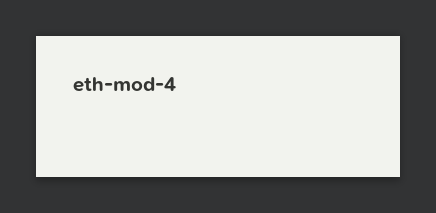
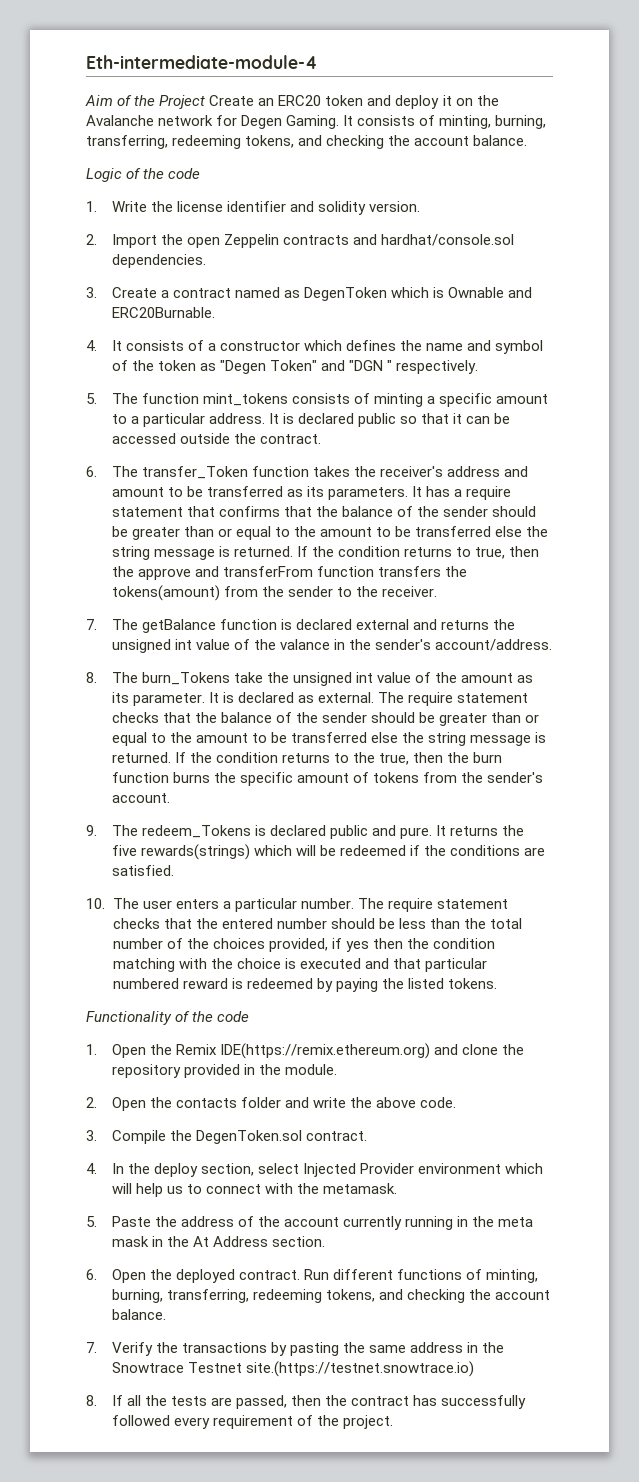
[73,77,176,92] eth-mod-4 -> [86,55,317,69] [85,95,499,109] [86,115,547,129] [86,135,528,149] [86,168,201,182] [86,201,421,215] [86,234,515,248] [111,254,206,268] [86,287,533,301] [111,307,215,318] [86,340,544,354] [111,360,479,374] [86,393,549,407] [111,413,511,427] [111,433,321,444] [86,466,529,479] [111,486,512,500] [111,506,537,517] [111,526,549,540] [111,546,540,560] [111,566,468,580] [111,585,438,601] [86,619,516,633] [111,639,553,653] [86,672,534,686] [111,692,529,706] [111,712,540,726] [111,732,547,746] [111,752,503,765] [111,772,544,786] [111,793,170,803] [86,825,525,839] [111,844,546,860] [111,865,174,876] [86,898,508,912] [112,918,522,929] [112,938,495,952] [112,958,487,972] [112,978,497,992] [86,1011,250,1025] [86,1043,525,1059] [111,1064,337,1078] [86,1097,457,1111] [86,1130,367,1144] [86,1163,544,1177] [111,1183,398,1197] [86,1216,534,1230] [111,1236,326,1247] [86,1269,539,1283] [111,1289,551,1303] [111,1309,166,1320] [86,1342,505,1356] [111,1361,474,1377] [86,1395,527,1409] [111,1415,394,1429] Eth-intermediate-module-4 // Aim of the Project Create an ERC20 token and deploy it on the Avalanche network for Degen Gaming. It consists of minting, burning, transferring, redeeming tokens, and checking the account balance. // Logic of the code // 1. Write the license identifier and solidity version. // 2. Import the open Zeppelin contracts and hardhat/console.sol dependencies. // 3. Create a contract named as DegenToken which is Ownable and ERC20Burnable. // 4. It consists of a constructor which defines the name and symbol of the token as "Degen Token" and "DGN " respectively. // 5. The function mint_tokens consists of minting a specific amount to a particular address. It is declared public so that it can be accessed outside the contract. // 6. The transfer_Token function takes the receiver's address and amount to be transferred as its parameters. It has a require statement that confirms that the balance of the sender should be greater than or equal to the amount to be transferred else the string message is returned. If the condition returns to true, then the approve and transferFrom function transfers the tokens(amount) from the sender to the receiver. // 7. The getBalance function is declared external and returns the unsigned int value of the valance in the sender's account/address. // 8. The burn_Tokens take the unsigned int value of the amount as its parameter. It is declared as external. The require statement checks that the balance of the sender should be greater than or equal to the amount to be transferred else the string message is returned. If the condition returns to the true, then the burn function burns the specific amount of tokens from the sender's account. // 9. The redeem_Tokens is declared public and pure. It returns the five rewards(strings) which will be redeemed if the conditions are satisfied. // 10. The user enters a particular number. The require statement checks that the entered number should be less than the total number of the choices provided, if yes then the condition matching with the choice is executed and that particular numbered reward is redeemed by paying the listed tokens. // Functionality of the code // 1. Open the Remix IDE(https://remix.ethereum.org) and clone the repository provided in the module. // 2. Open the contacts folder and write the above code. // 3. Compile the DegenToken.sol contract. // 4. In the deploy section, select Injected Provider environment which will help us to connect with the metamask. // 5. Paste the address of the account currently running in the meta mask in the At Address section. // 6. Open the deployed contract. Run different functions of minting, burning, transferring, redeeming tokens, and checking the account balance. // 7. Verify the transactions by pasting the same address in the Snowtrace Testnet site.(https://testnet.snowtrace.io) // 8. If all the tests are passed, then the contract has successfully followed every requirement of the project.

